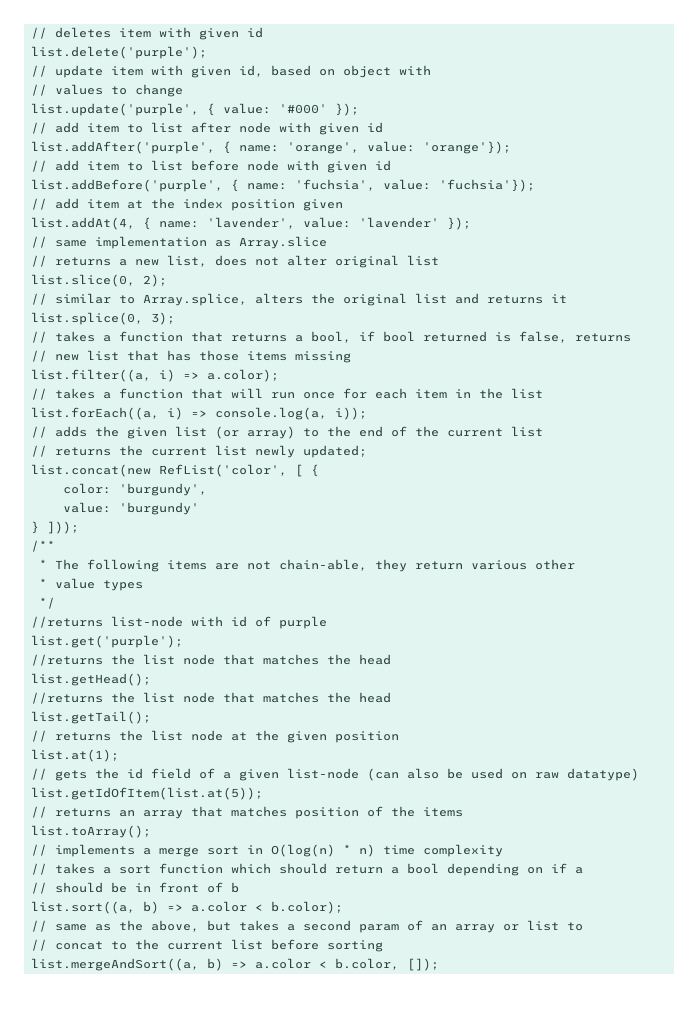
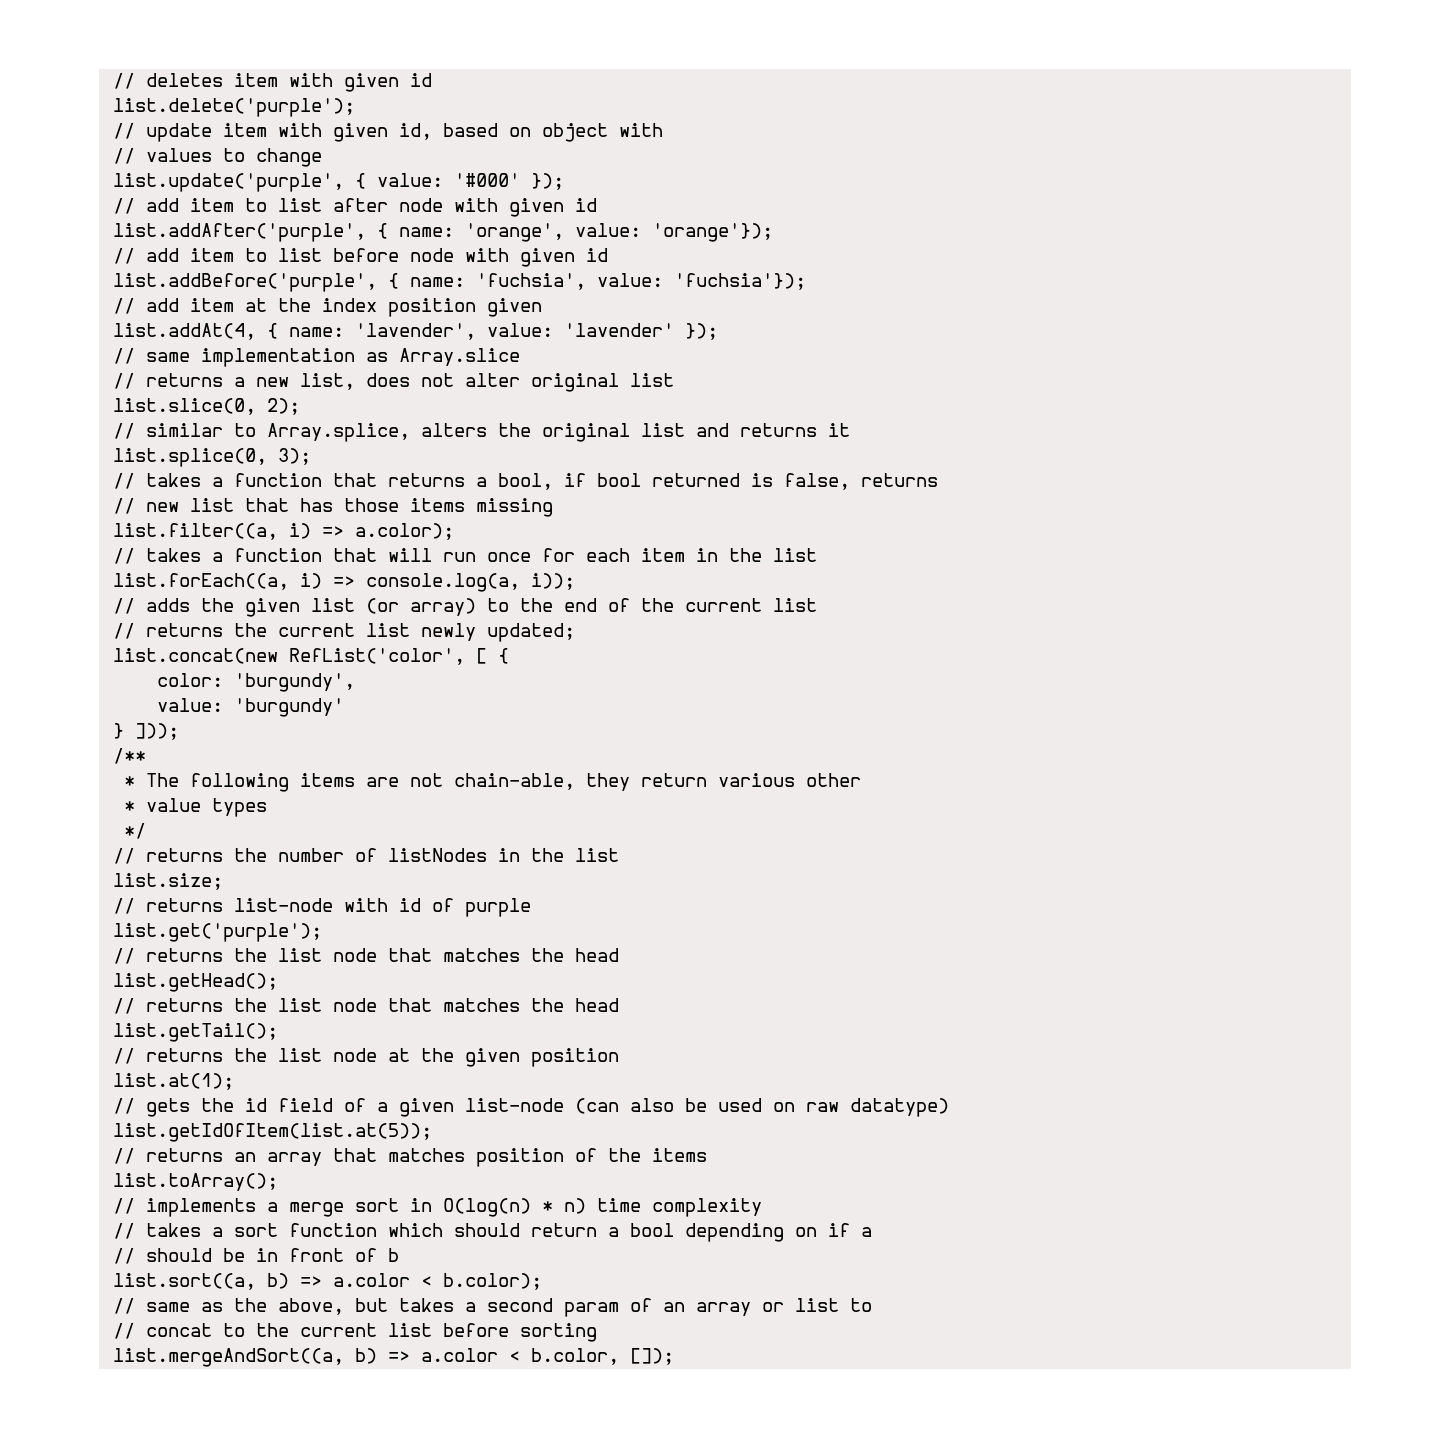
[30,616,103,628] //returns -> [112,848,619,864] [112,873,223,890] [112,898,223,914] // returns the number of listNodes in the list // list.size; // // returns
[30,654,103,666] //returns -> [112,948,223,964] // returns
[30,692,103,704] //returns -> [112,998,223,1014] // returns

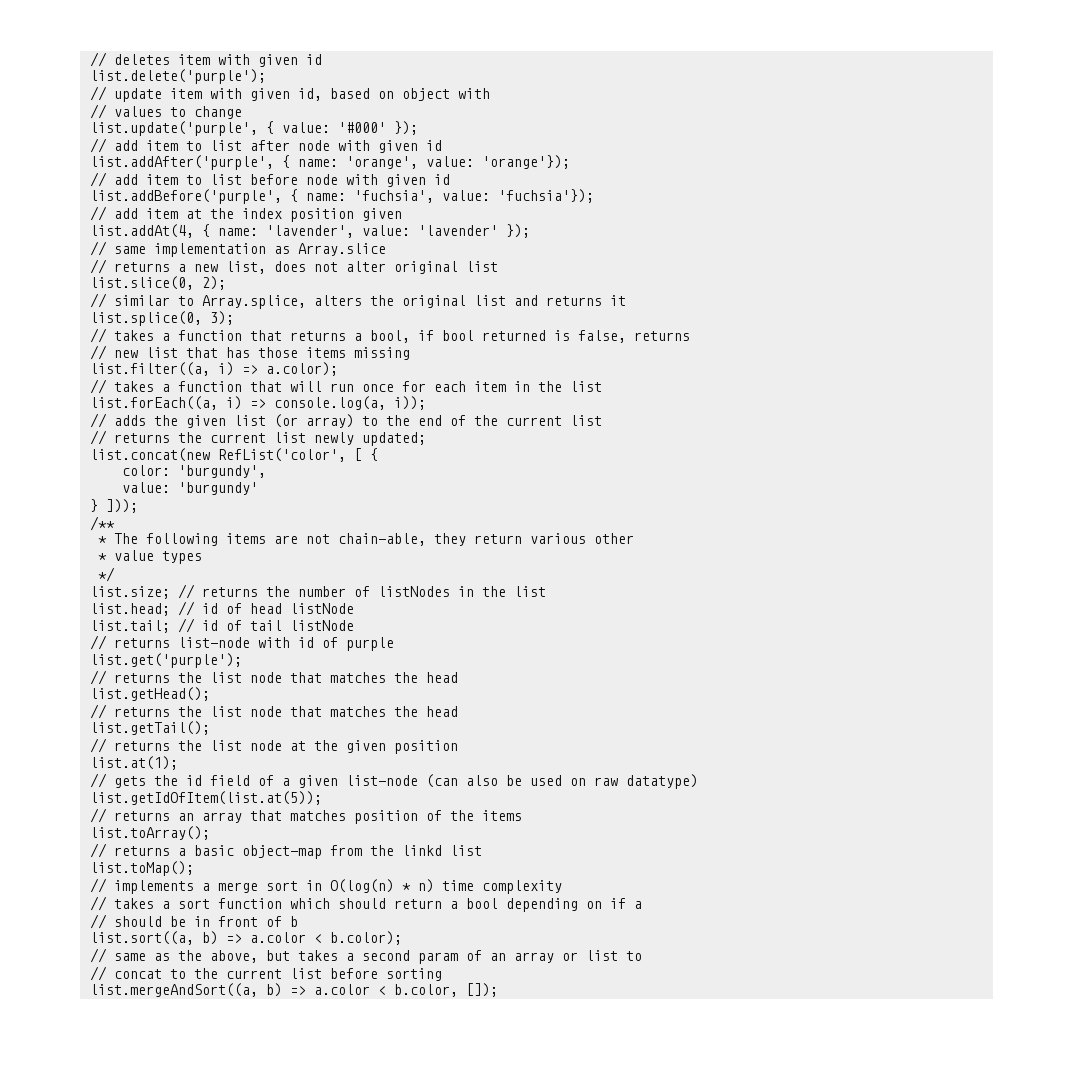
(146, 831) none -> [89,586,170,599] list.size;
[112,873,223,890] list.size; -> [89,601,354,616] [89,618,354,633] list.head; // id of head listNode // list.tail; // id of tail listNode
(278, 1182) none -> [89,843,482,859] [89,861,194,876] // // returns a basic object-map from the linkd list // list.toMap();

